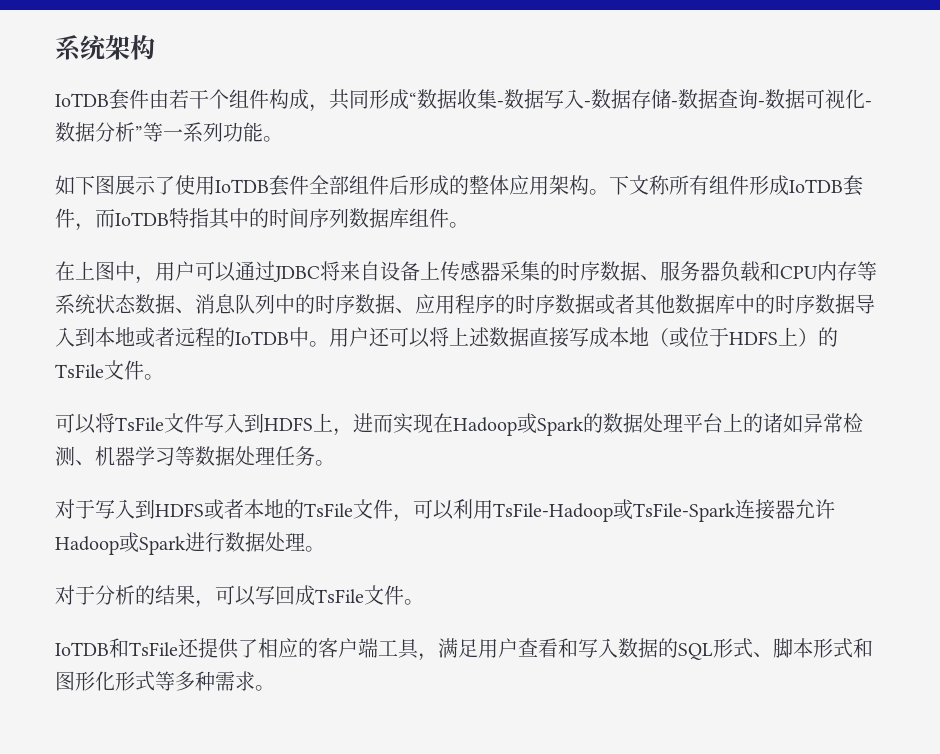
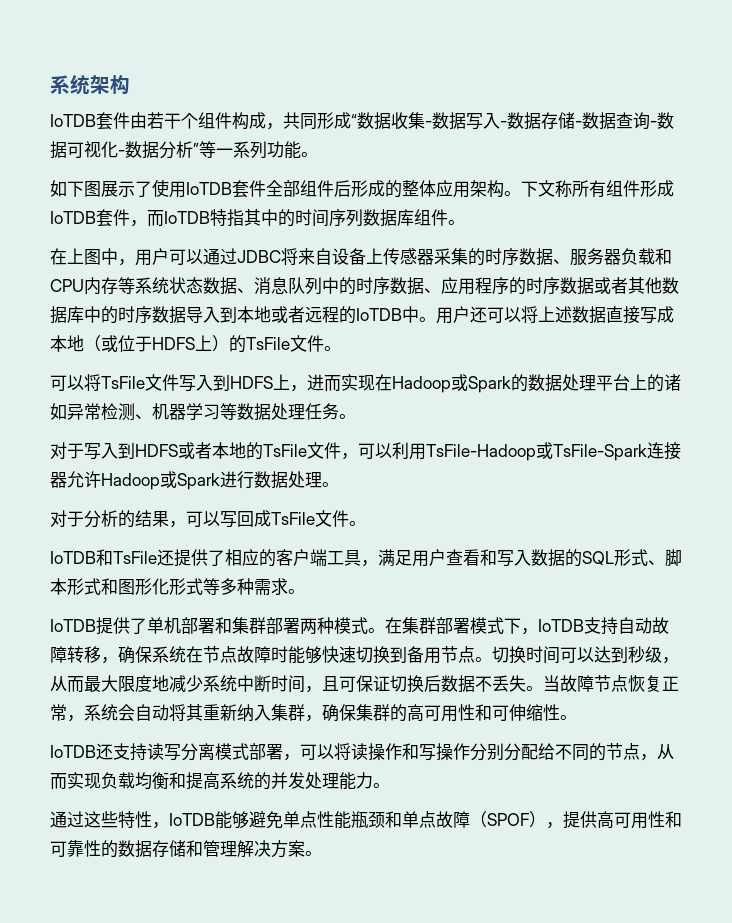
(275, 688) none -> [50,617,669,635] [50,646,679,664] [50,675,679,693] [50,704,577,722] [50,743,674,761] [50,772,390,790] [50,811,682,829] [50,840,322,858] // IoTDB提供了单机部署和集群部署两种模式。在集群部署模式下，IoTDB支持自动故障转移，确保系统在节点故障时能够快速切换到备用节点。切换时间可以达到秒级，从而最大限度地减少系统中断时间，且可保证切换后数据不丢失。当故障节点恢复正常，系统会自动将其重新纳入集群，确保集群的高可用性和可伸缩性。 // IoTDB还支持读写分离模式部署，可以将读操作和写操作分别分配给不同的节点，从而实现负载均衡和提高系统的并发处理能力。 // 通过这些特性，IoTDB能够避免单点性能瓶颈和单点故障（SPOF），提供高可用性和可靠性的数据存储和管理解决方案。

